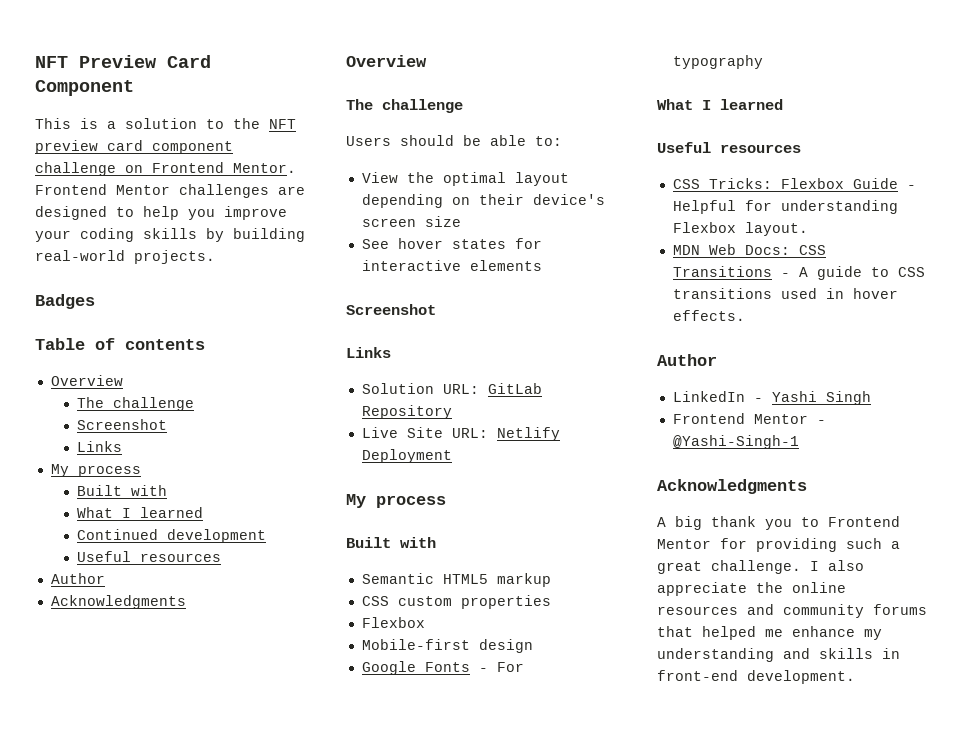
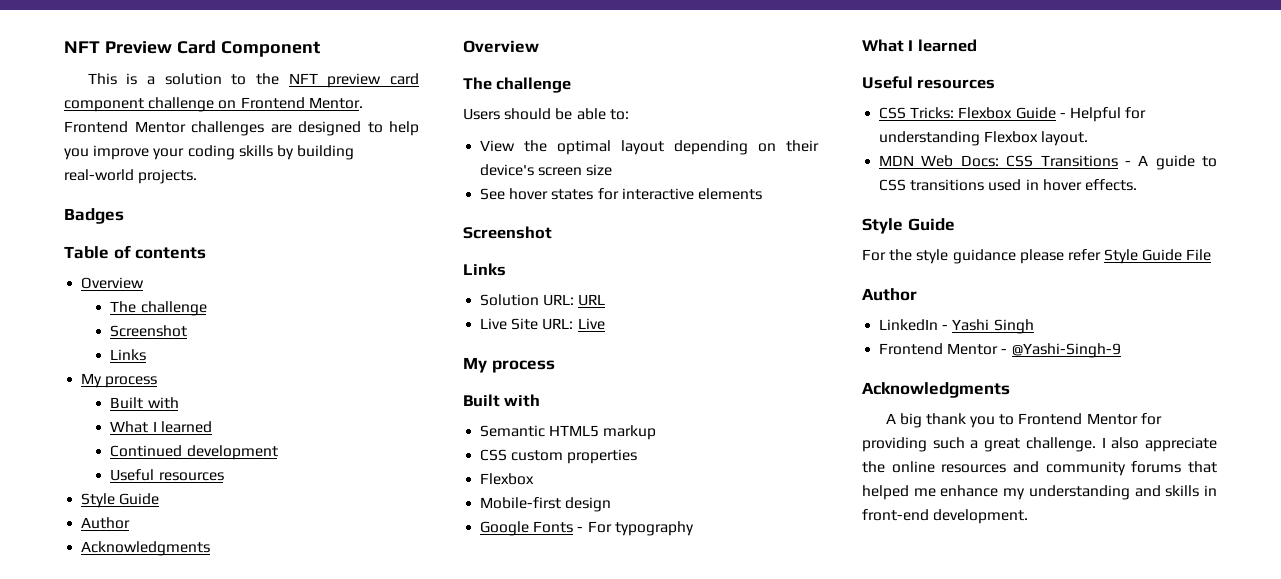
(221, 557) none -> [81,493,160,508] // Style Guide
[487,383,542,394] [361,405,452,419] GitLab Repository -> [578,294,606,306] URL
[496,427,560,441] [361,449,452,463] Netlify Deployment -> [577,318,605,330] Live
(745, 315) none -> [862,218,955,234] [862,249,1212,264] // Style Guide // For the style guidance please refer Style Guide File
[672,435,799,449] @Yashi-Singh-1 -> [1011,343,1121,358] @Yashi-Singh-9

